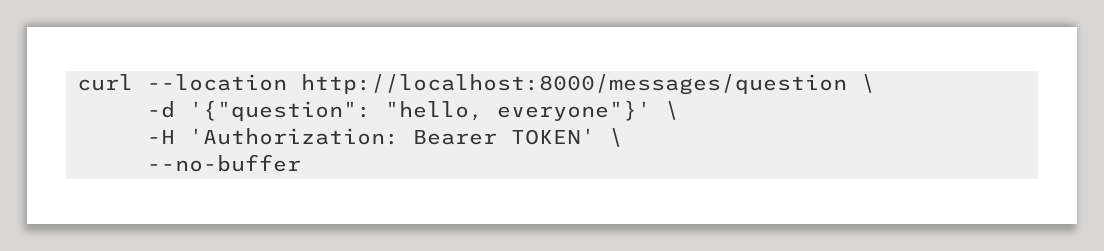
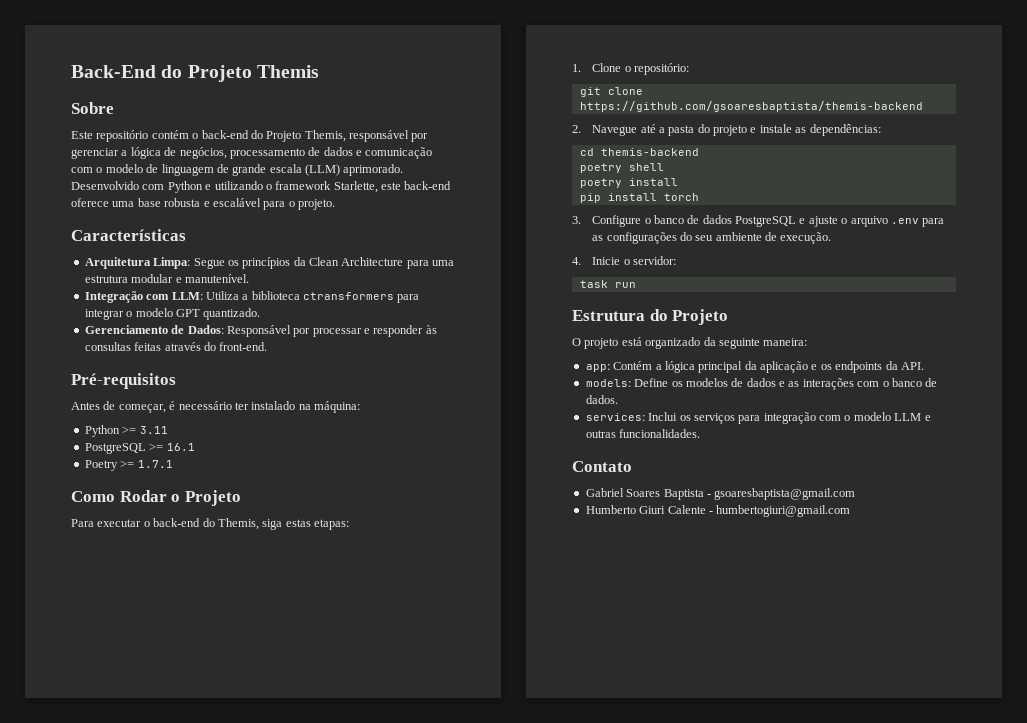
[77,74,876,95] [147,100,680,121] [147,128,624,147] [147,154,302,172] curl --location http://localhost:8000/messages/question \ // -d '{"question": "hello, everyone"}' \ // -H 'Authorization: Bearer TOKEN' \ // --no-buffer -> [71,65,319,82] [71,102,114,114] [71,130,429,142] [71,147,433,159] [71,164,404,176] [71,181,452,193] [71,198,335,210] [71,229,186,241] [84,257,455,269] [84,274,249,283] [84,291,420,303] [84,308,261,320] [84,325,437,337] [84,342,268,351] [71,373,176,389] [71,401,360,413] [84,425,168,437] [84,443,195,454] [84,460,173,471] [71,490,241,506] [71,518,349,530] [572,63,689,75] [579,87,643,97] [579,101,923,112] [572,124,881,136] [579,148,699,156] [579,163,664,173] [579,178,678,188] [579,193,699,203] [572,215,945,227] [592,232,832,244] [572,256,676,265] [579,280,636,288] [572,309,729,325] [572,337,808,349] [585,361,924,373] [585,378,938,390] [585,395,618,404] [585,412,931,424] [585,429,701,438] [572,461,632,472] [585,488,856,500] [585,505,851,517] Back-End do Projeto Themis // Sobre // Este repositório contém o back-end do Projeto Themis, responsável por gerenciar a lógica de negócios, processamento de dados e comunicação com o modelo de linguagem de grande escala (LLM) aprimorado. Desenvolvido com Python e utilizando o framework Starlette, este back-end oferece uma base robusta e escalável para o projeto. // Características // Arquitetura Limpa: Segue os princípios da Clean Architecture para uma estrutura modular e manutenível. // Integração com LLM: Utiliza a biblioteca ctransformers para integrar o modelo GPT quantizado. // Gerenciamento de Dados: Responsável por processar e responder às consultas feitas através do front-end. // Pré-requisitos // Antes de começar, é necessário ter instalado na máquina: // Python >= 3.11 // PostgreSQL >= 16.1 // Poetry >= 1.7.1 // Como Rodar o Projeto // Para executar o back-end do Themis, siga estas etapas: // 1. Clone o repositório: // git clone https://github.com/gsoaresbaptista/themis-backend // 2. Navegue até a pasta do projeto e instale as dependências: // cd themis-backend // poetry shell // poetry install // pip install torch // 3. Configure o banco de dados PostgreSQL e ajuste o arquivo .env para as configurações do seu ambiente de execução. // 4. Inicie o servidor: // task run // Estrutura do Projeto // O projeto está organizado da seguinte maneira: // app: Contém a lógica principal da aplicação e os endpoints da API. // models: Define os modelos de dados e as interações com o banco de dados. // services: Inclui os serviços para integração com o modelo LLM e outras funcionalidades. // Contato // Gabriel Soares Baptista - gsoaresbaptista@gmail.com // Humberto Giuri Calente - humbertogiuri@gmail.com

